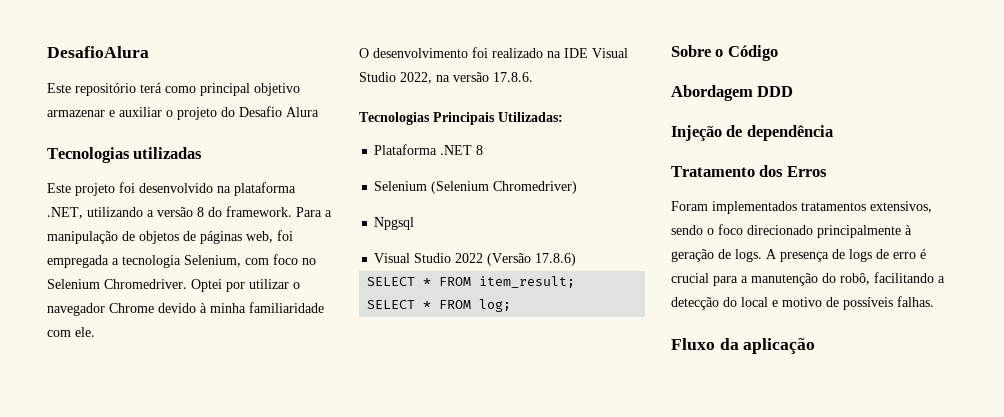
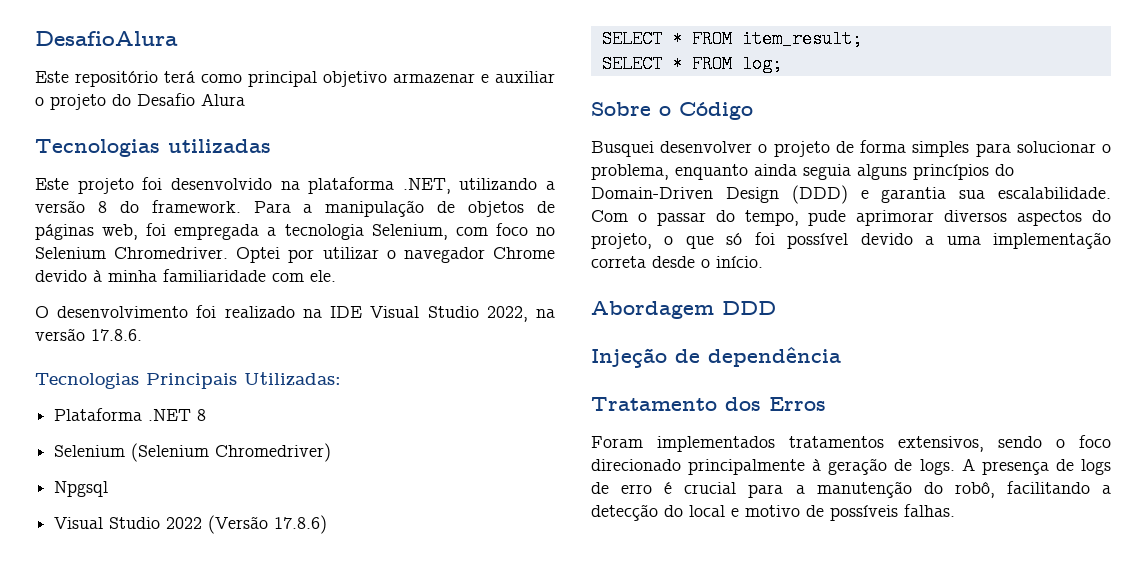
(778, 53) none -> [591,140,1111,157] [591,164,1014,180] [591,185,1111,204] [591,210,1111,226] [591,232,1111,249] [591,256,763,268] // Busquei desenvolver o projeto de forma simples para solucionar o problema, enquanto ainda seguia alguns princípios do Domain-Driven Design (DDD) e garantia sua escalabilidade. Com o passar do tempo, pude aprimorar diversos aspectos do projeto, o que só foi possível devido a uma implementação correta desde o início.
[671,338,816,354] // Fluxo da aplicação -> (955, 510) none

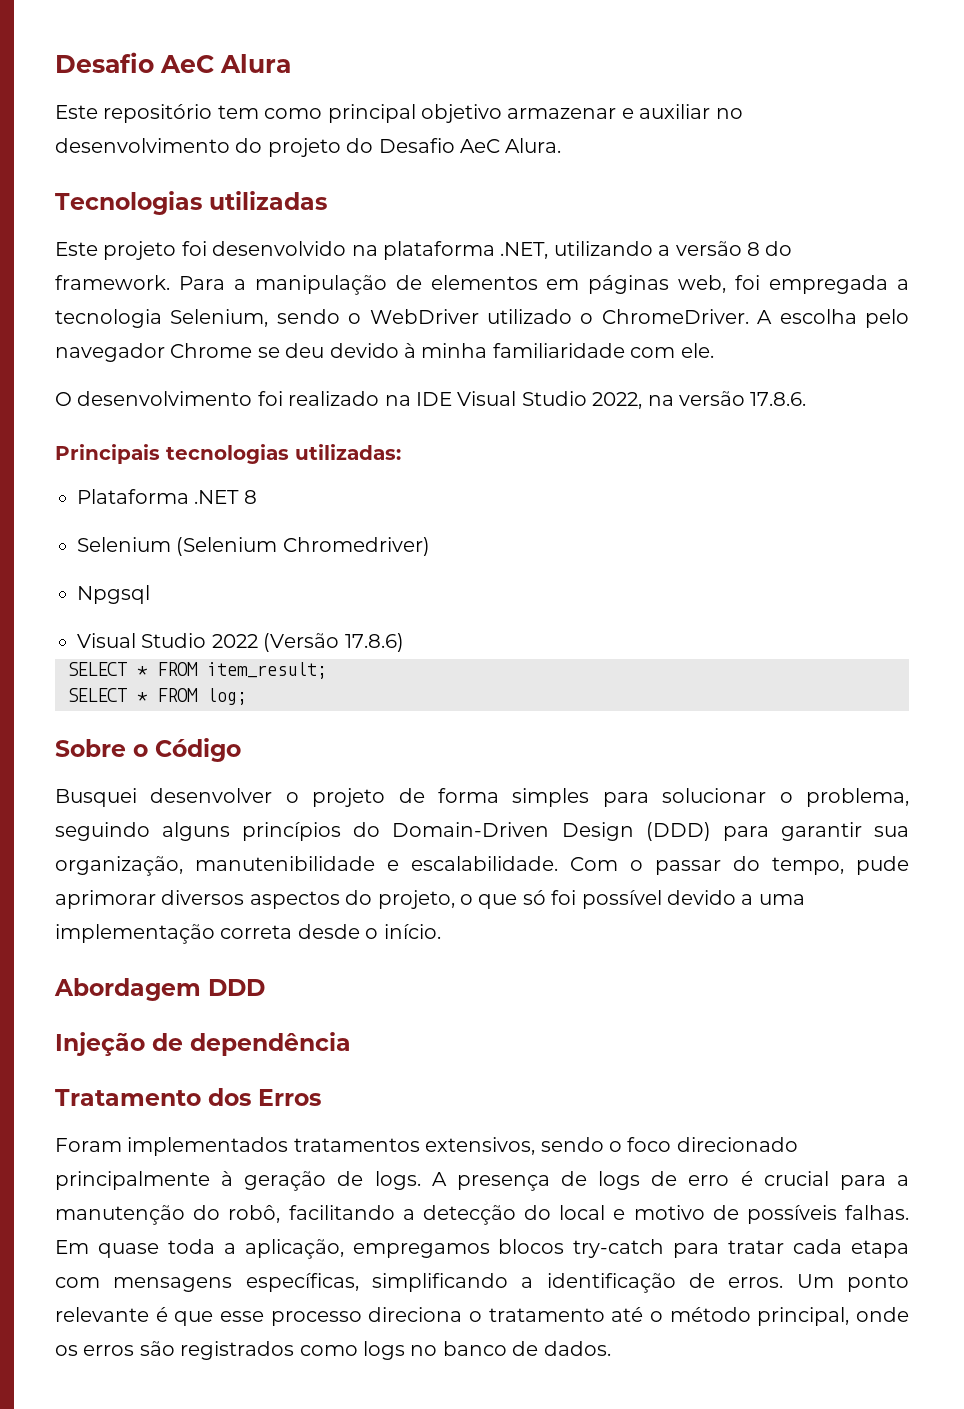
[35,31,178,46] DesafioAlura -> [55,52,291,73] Desafio AeC Alura
[164,71,195,83] terá -> [217,105,259,119] tem
[35,97,44,106] o -> [715,108,743,119] [55,138,263,153] no desenvolvimento do
[201,93,245,106] Alura -> [459,138,562,153] AeC Alura.
[468,201,556,217] objetos de -> [430,275,580,290] elementos em
[455,223,555,236] [35,247,556,263] com foco no Selenium Chromedriver. Optei por utilizar o navegador Chrome -> [276,309,909,328] [55,343,325,362] sendo o WebDriver utilizado o ChromeDriver. A escolha pelo navegador Chrome se deu
[35,372,341,389] Tecnologias Principais Utilizadas: -> [55,444,401,464] Principais tecnologias utilizadas:
[675,164,851,180] enquanto ainda seguia -> [55,822,150,841] seguindo
[860,187,986,203] e garantia sua -> [722,822,909,841] [55,856,399,876] para garantir sua organização, manutenibilidade e
(955, 510) none -> [55,1239,909,1259] [55,1273,909,1293] [55,1307,909,1326] [55,1341,611,1360] Em quase toda a aplicação, empregamos blocos try-catch para tratar cada etapa com mensagens específicas, simplificando a identificação de erros. Um ponto relevante é que esse processo direciona o tratamento até o método principal, onde os erros são registrados como logs no banco de dados.

